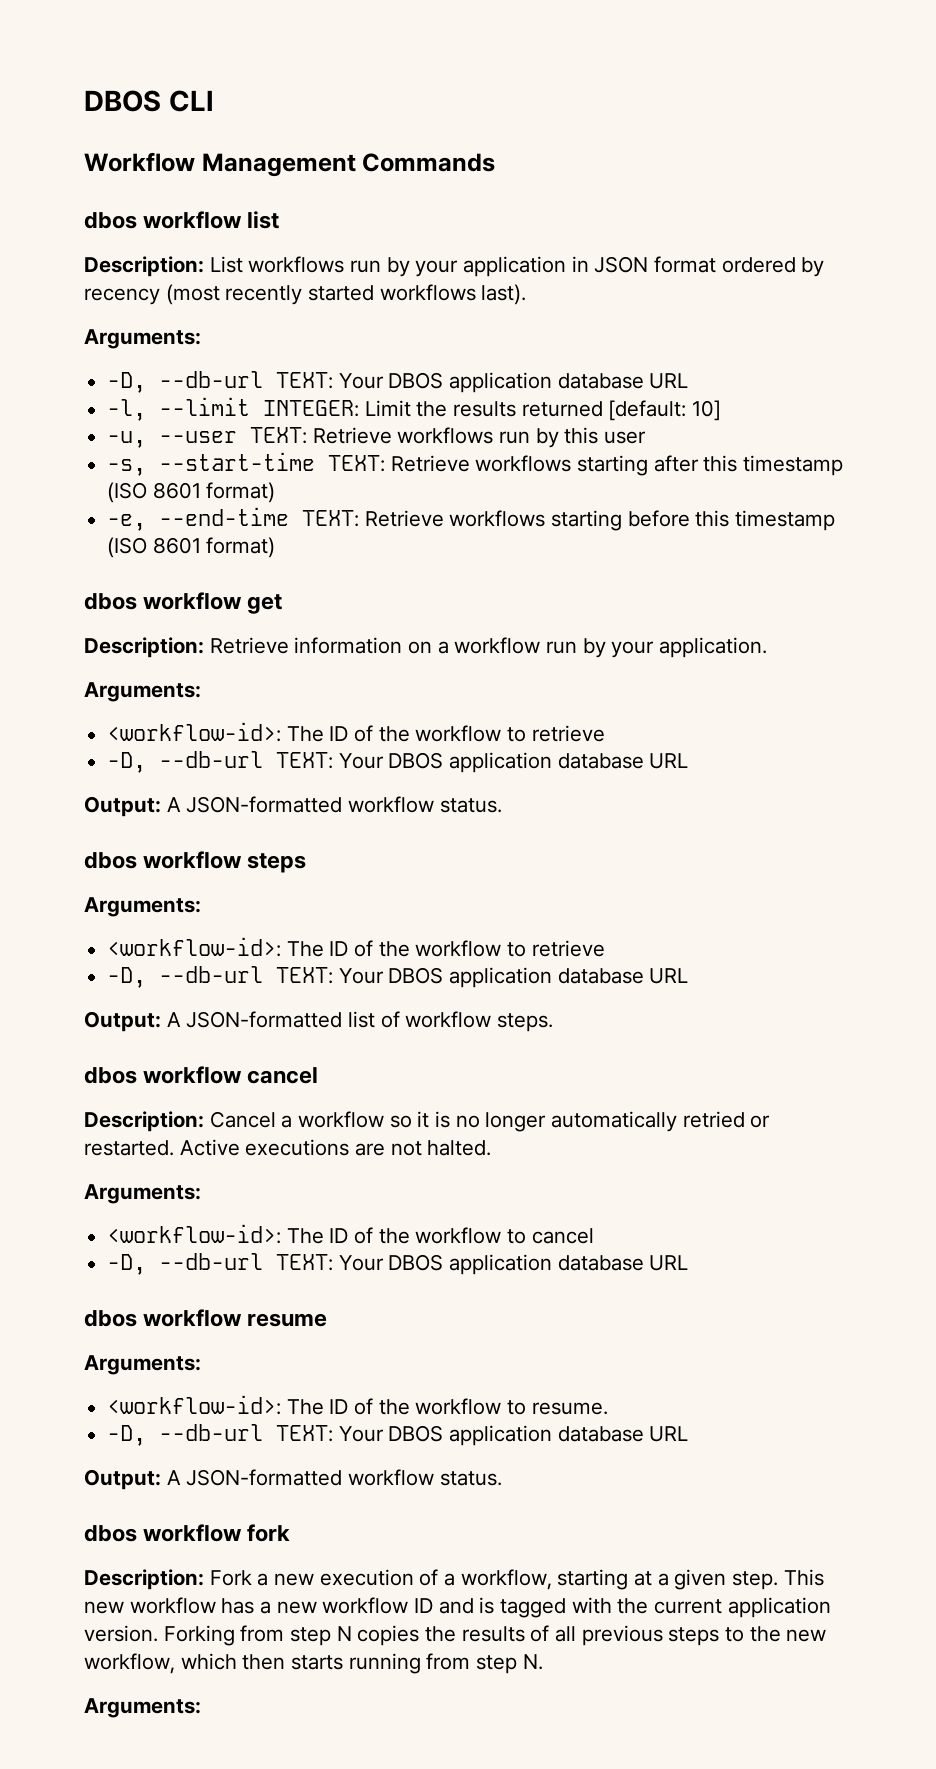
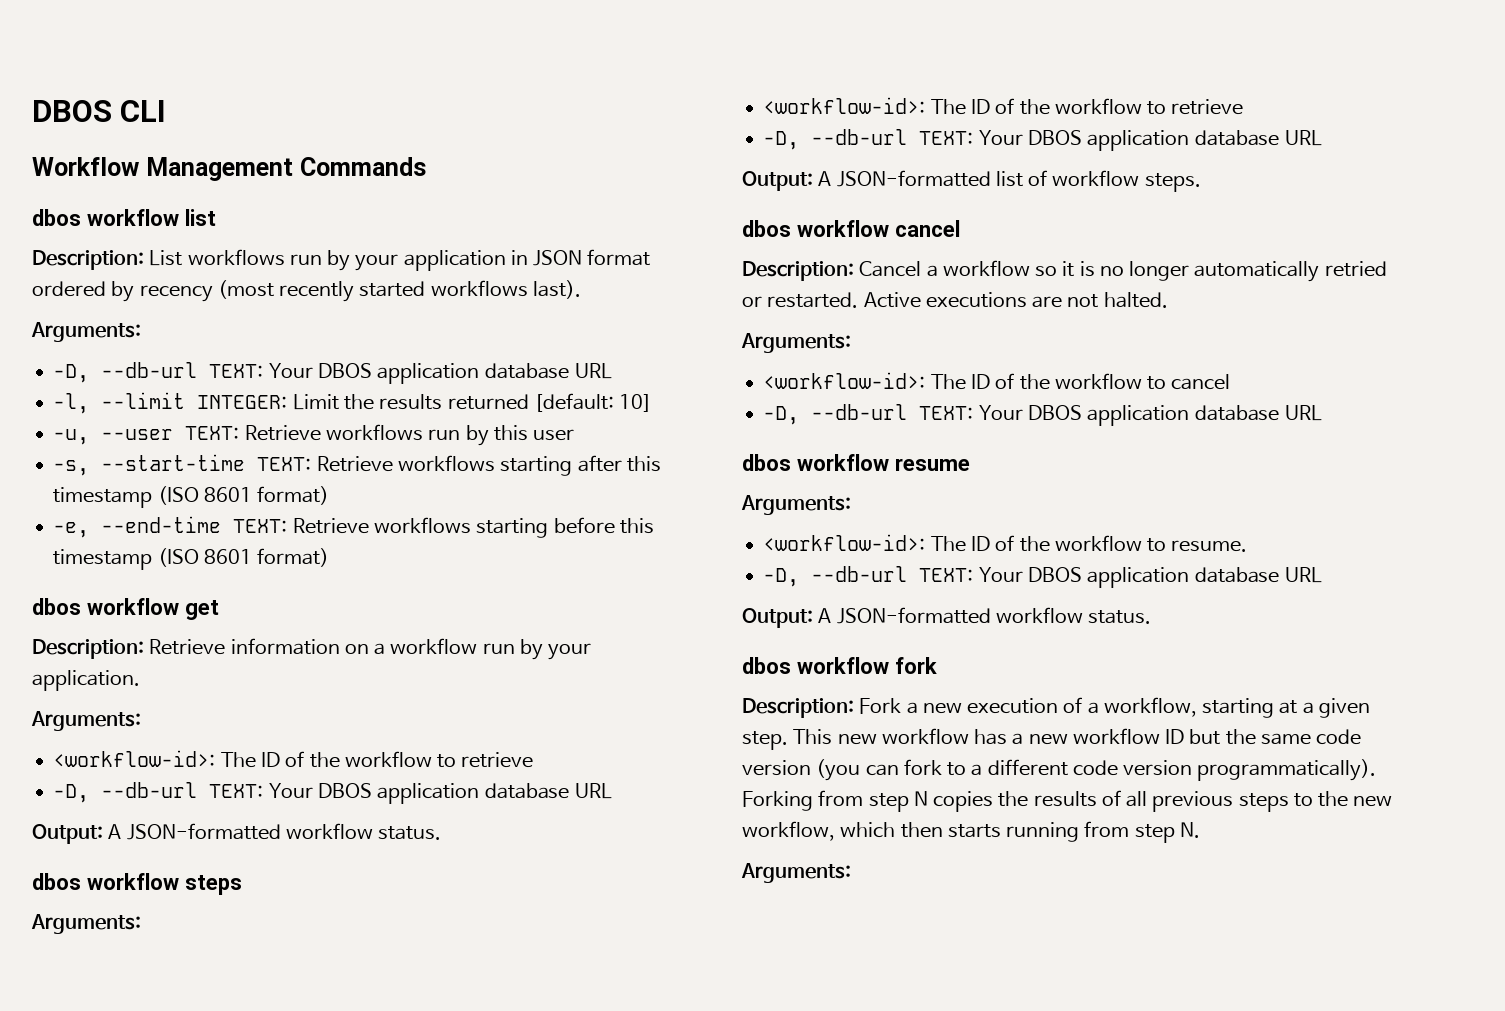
[438,1597,831,1618] [84,1625,158,1642] and is tagged with the current application version. -> [1189,729,1362,745] [742,759,1377,781] but the same code version (you can fork to a different code version programmatically).

